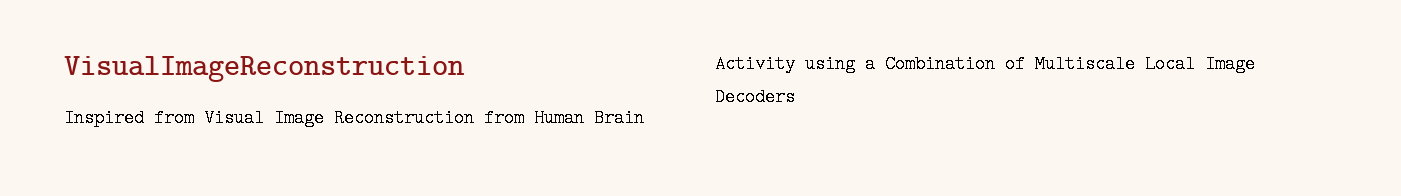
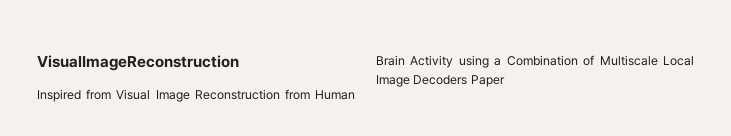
(795, 97) none -> [470,75,505,87] Paper

